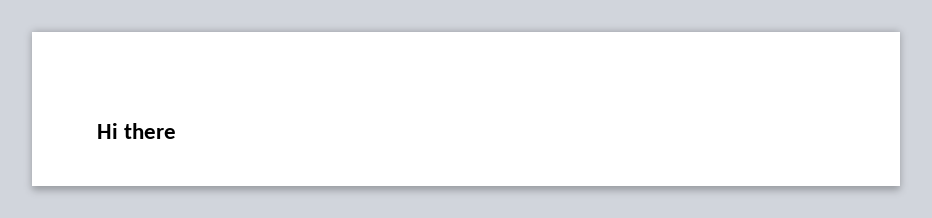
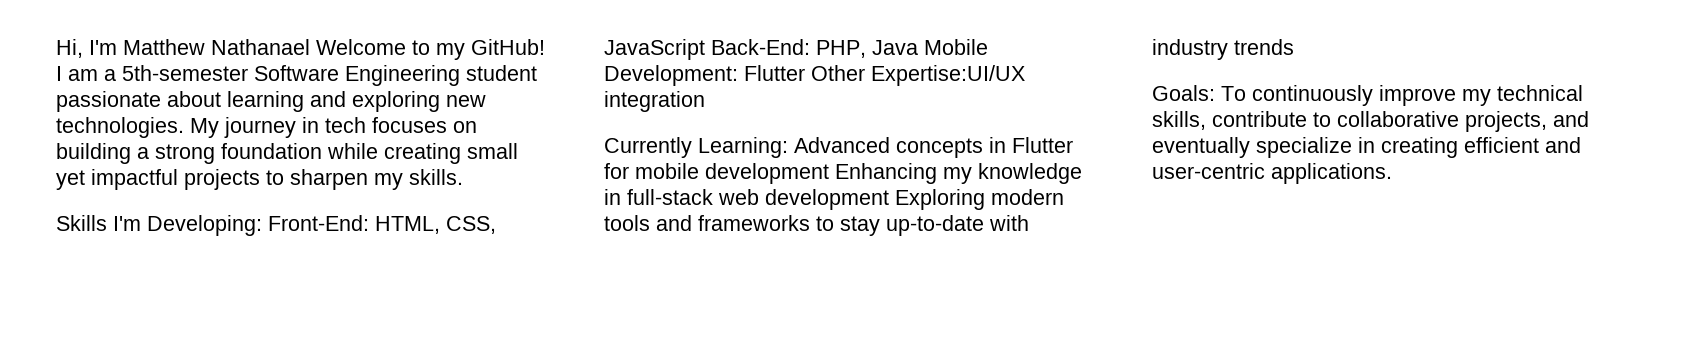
[97,123,177,139] Hi there -> [56,39,545,60] [56,65,537,86] [56,91,486,112] [56,117,477,138] [56,143,518,164] [56,169,463,190] [56,215,496,236] [604,39,988,60] [604,65,1025,86] [604,91,705,112] [604,137,1073,158] [604,163,1082,184] [604,189,1064,210] [604,215,1029,236] [1152,39,1294,60] [1152,85,1583,106] [1152,111,1589,132] [1152,137,1581,158] [1152,163,1392,184] Hi, I'm Matthew Nathanael Welcome to my GitHub! I am a 5th-semester Software Engineering student passionate about learning and exploring new technologies. My journey in tech focuses on building a strong foundation while creating small yet impactful projects to sharpen my skills. // Skills I'm Developing: Front-End: HTML, CSS, JavaScript Back-End: PHP, Java Mobile Development: Flutter Other Expertise:UI/UX integration // Currently Learning: Advanced concepts in Flutter for mobile development Enhancing my knowledge in full-stack web development Exploring modern tools and frameworks to stay up-to-date with industry trends // Goals: To continuously improve my technical skills, contribute to collaborative projects, and eventually specialize in creating efficient and user-centric applications.

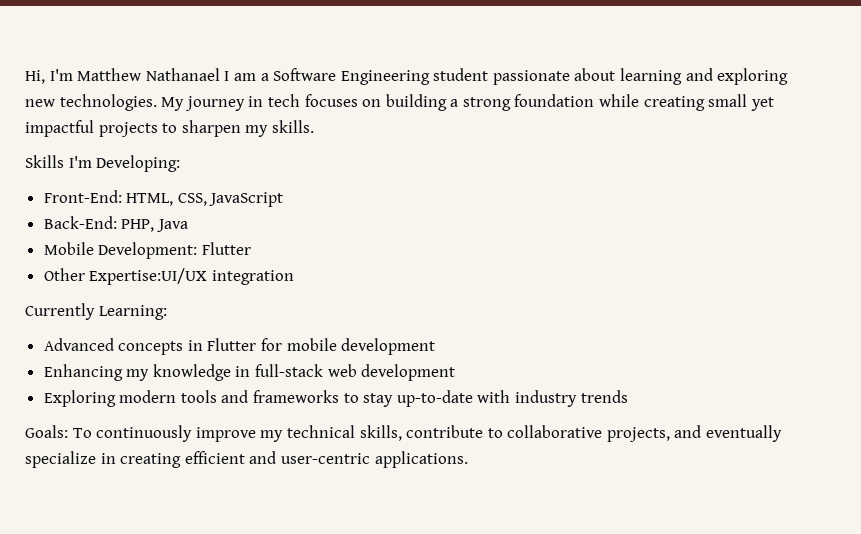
[316,39,545,60] Welcome to my GitHub! -> (220, 74) none
[122,65,248,81] 5th-semester -> (269, 77) none
(262, 225) none -> (181, 163) //
(705, 49) none -> (284, 199) //
(918, 47) none -> (188, 225) //
(805, 73) none -> (251, 248) //
(788, 147) none -> (167, 312) //
(829, 173) none -> (436, 346) //
(889, 199) none -> (456, 372) //

